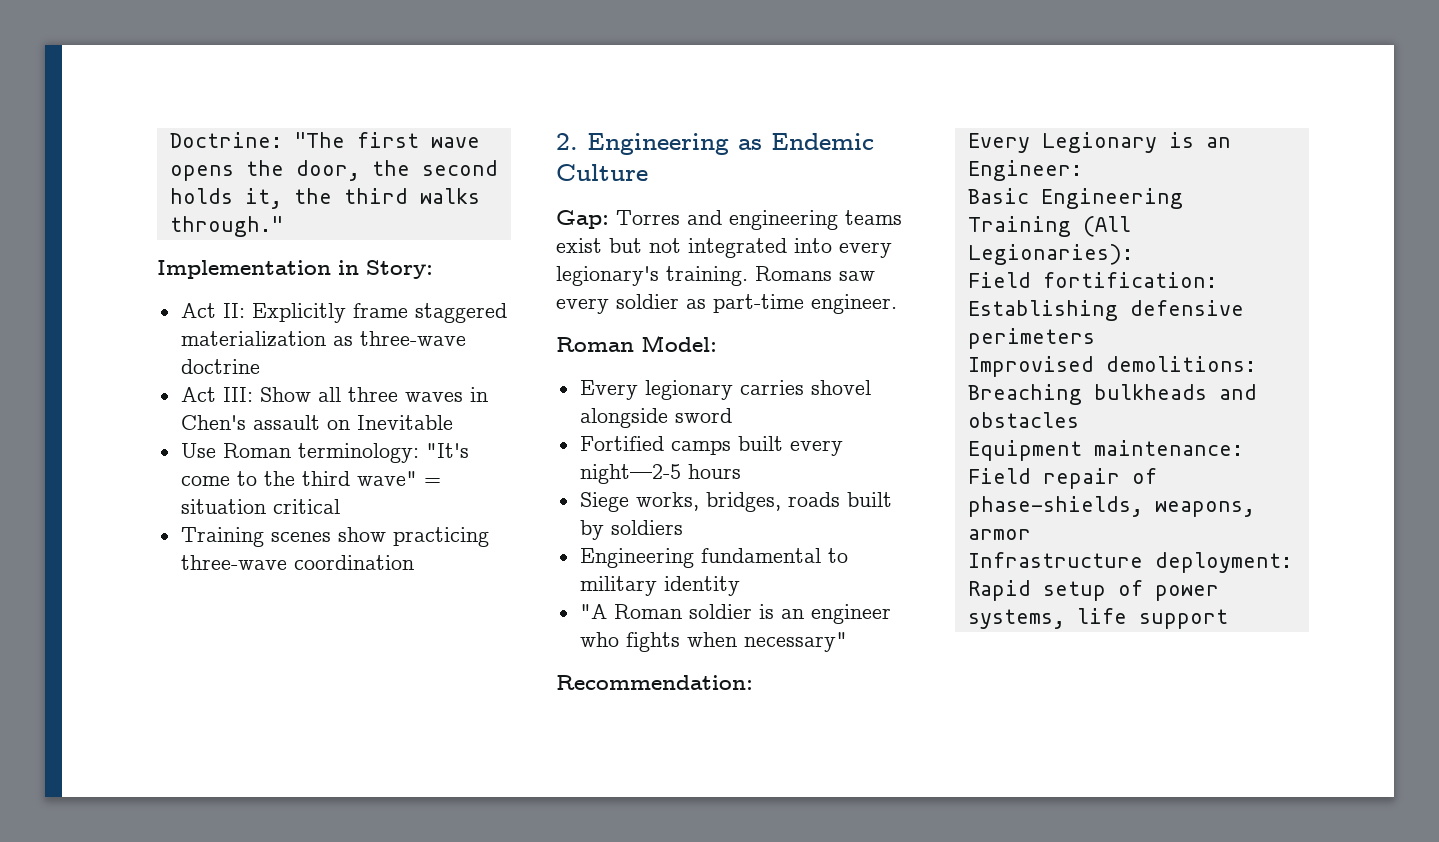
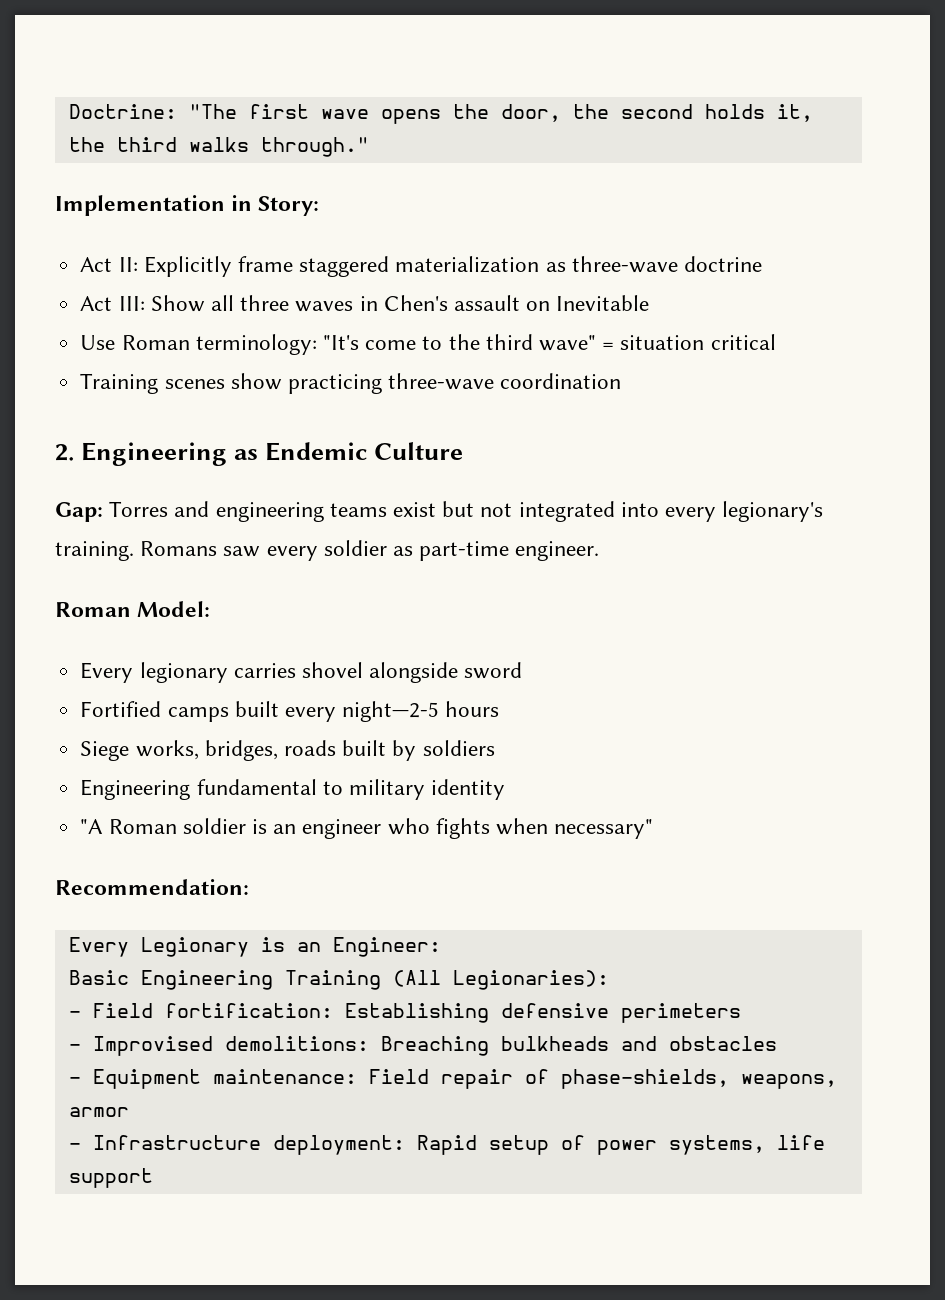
(1133, 254) none -> [68,1011,81,1018] -
(1095, 338) none -> [68,1044,81,1051] -
(1079, 420) none -> [68,1077,81,1084] -
(1031, 534) none -> [68,1143,81,1150] -

